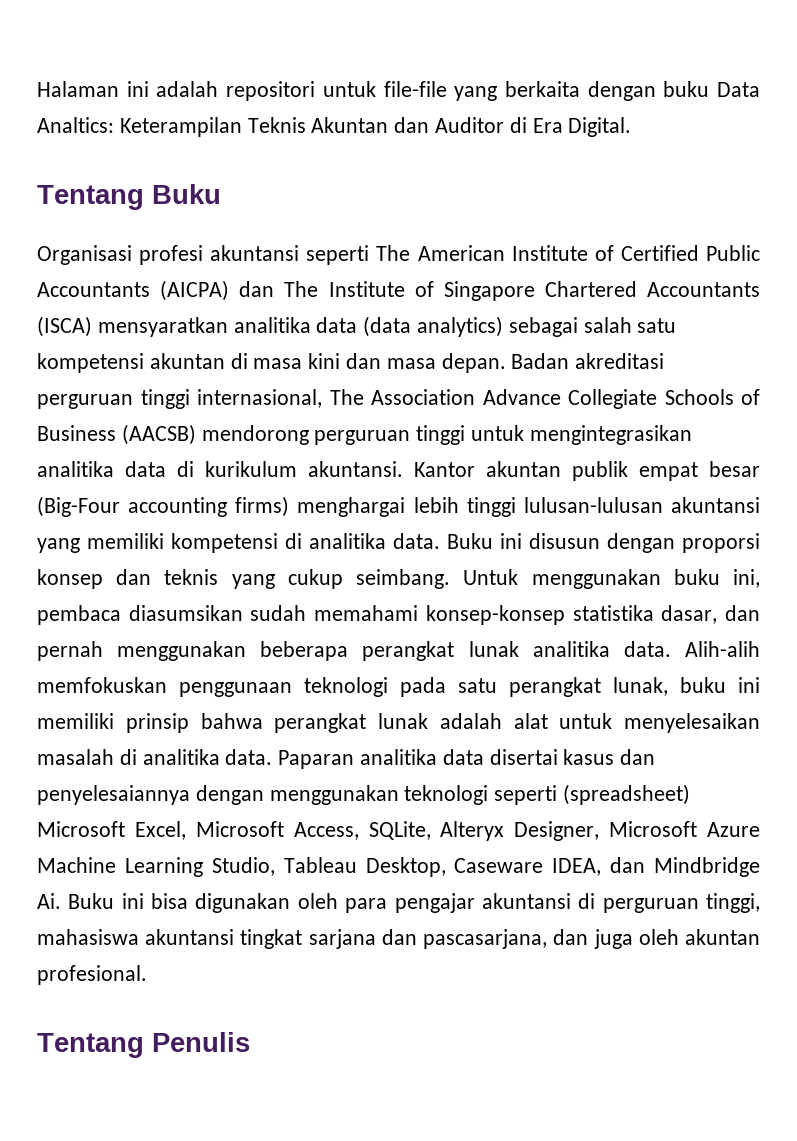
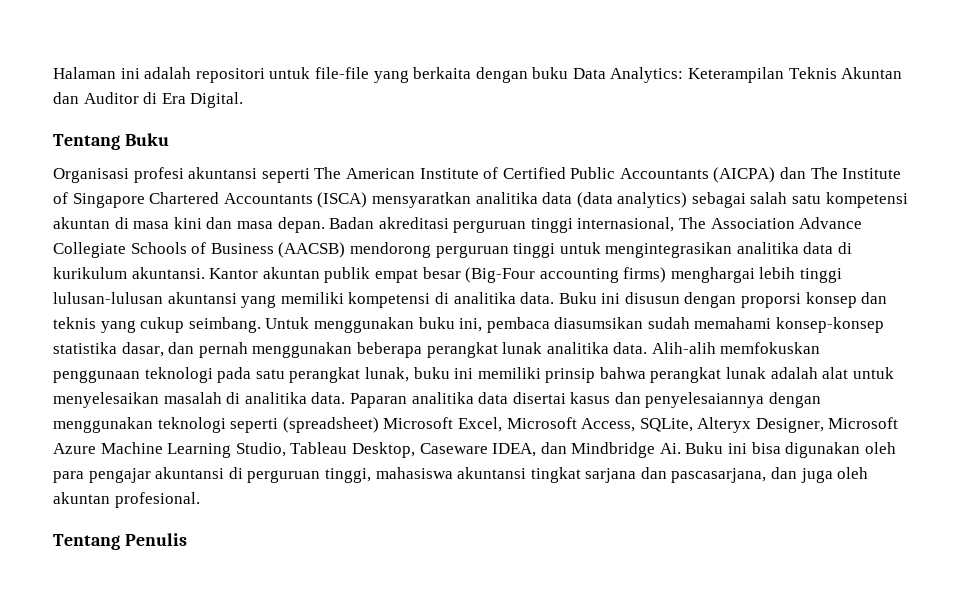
[37,117,114,133] Analtics: -> [610,67,684,83] Analytics:

